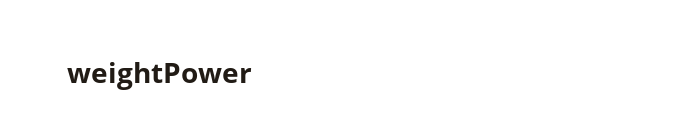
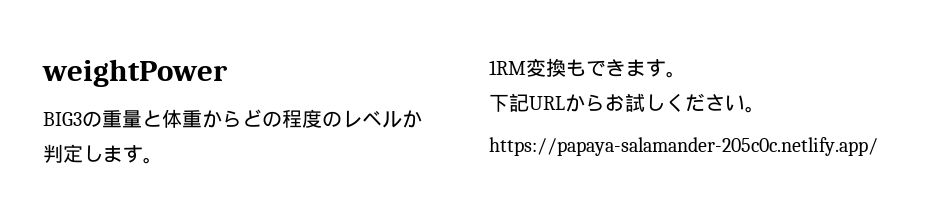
(252, 76) none -> [43,109,422,128] [43,144,163,164] [489,58,686,78] [489,93,765,113] [489,137,878,156] // BIG3の重量と体重からどの程度のレベルか判定します。 // 1RM変換もできます。 // 下記URLからお試しください。 // https://papaya-salamander-205c0c.netlify.app/

